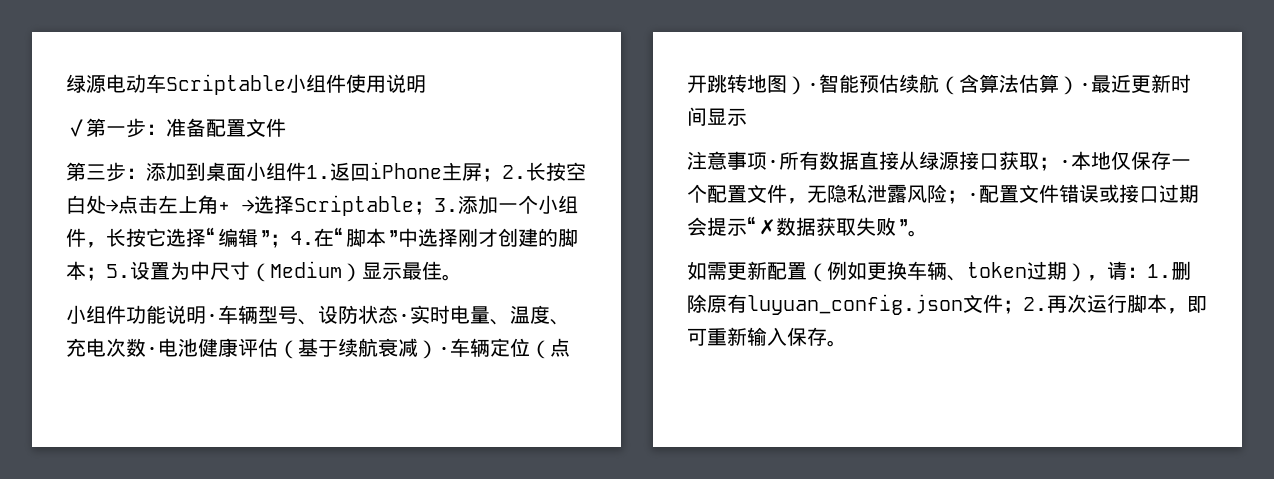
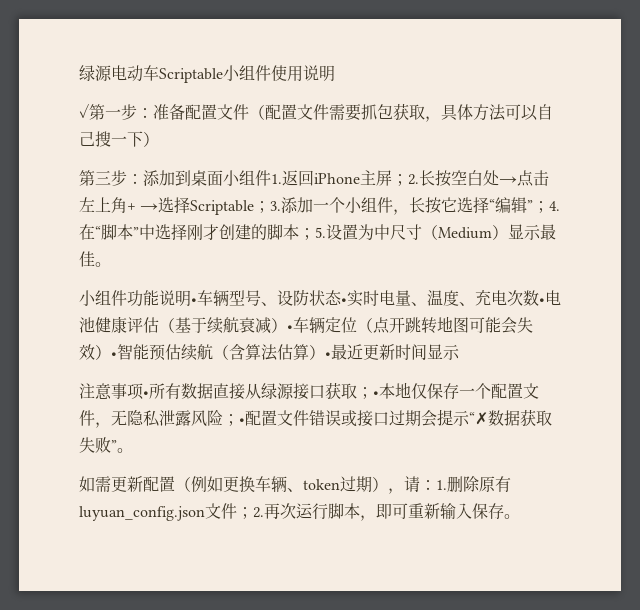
(286, 127) none -> [249,103,553,122] [79,131,159,147] （配置文件需要抓包获取，具体方法可以自己搜一下）
(787, 84) none -> [469,317,533,334] [79,344,95,360] 可能会失效

